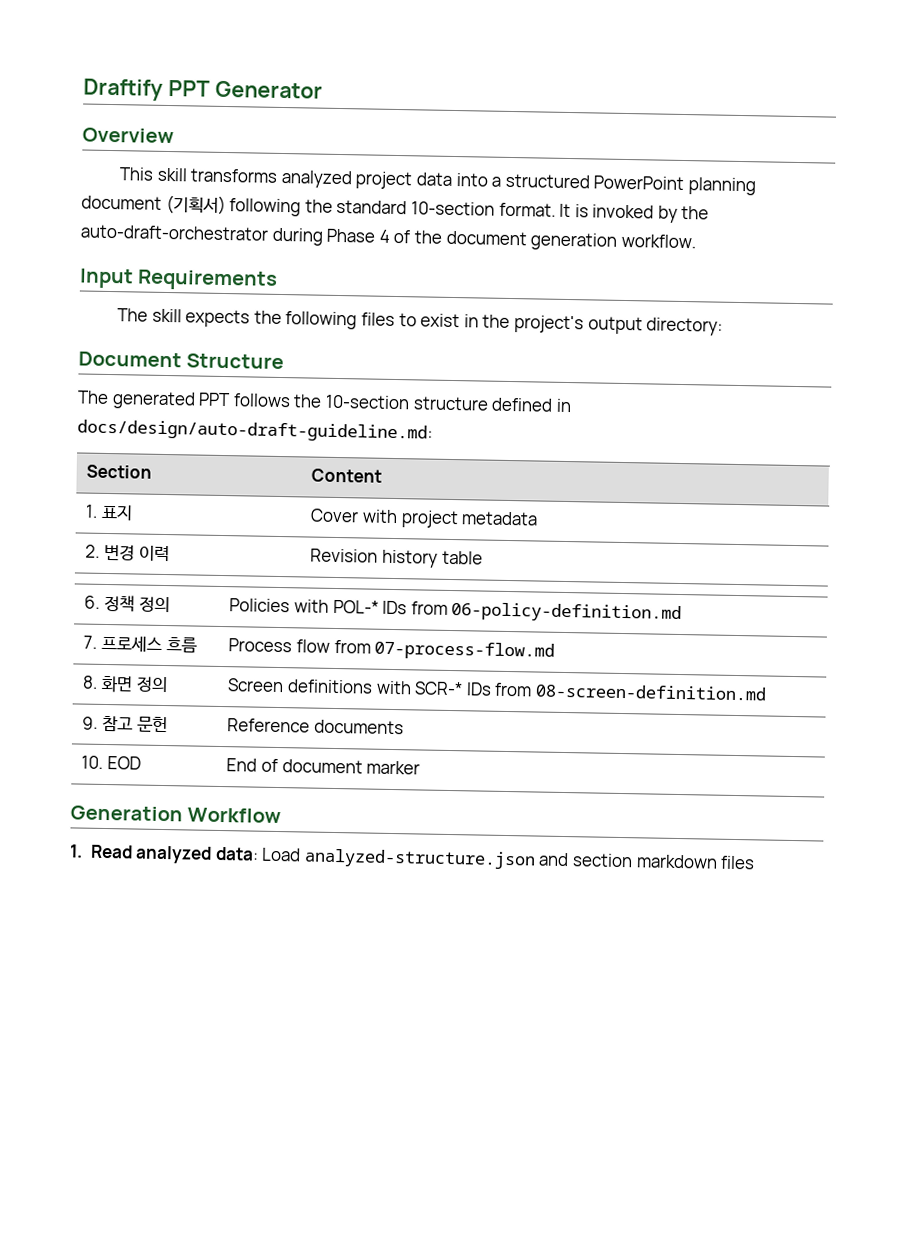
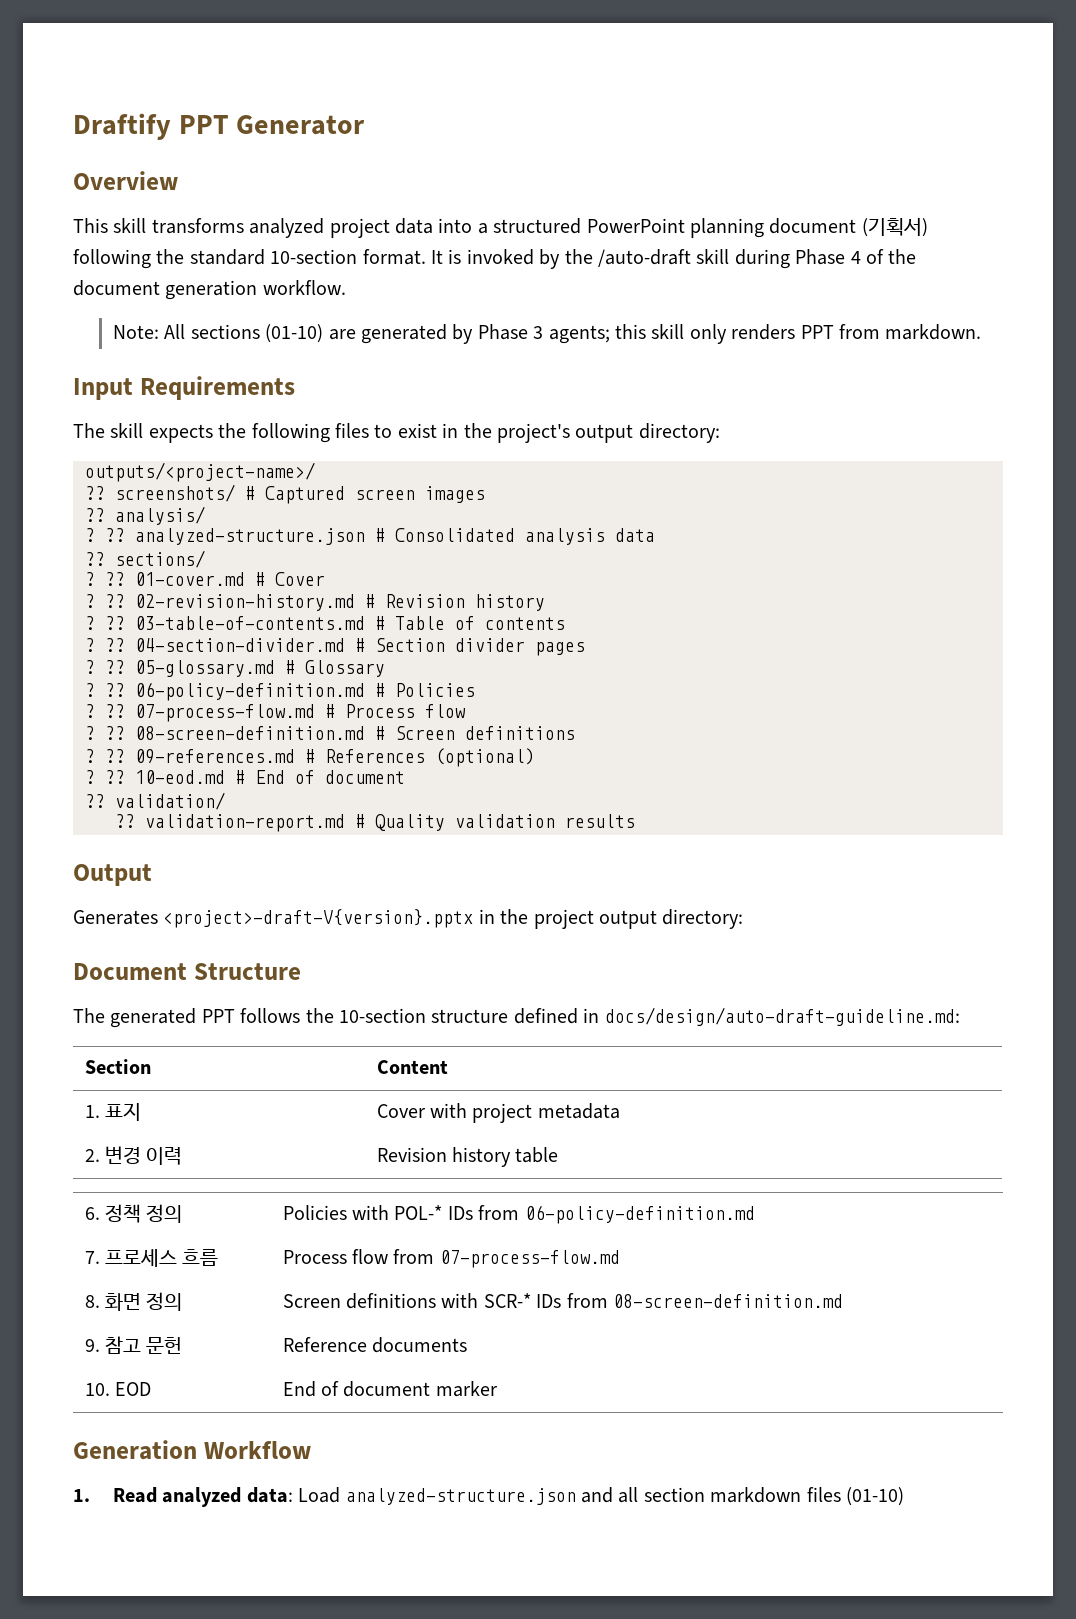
[80,224,268,241] auto-draft-orchestrator -> [597,249,730,267] /auto-draft skill
(696, 241) none -> [112,324,982,344] // Note: All sections (01-10) are generated by Phase 3 agents; this skill only renders PPT from markdown.
(724, 326) none -> [85,462,315,482] [85,484,485,504] [85,506,205,525] [85,528,655,545] [85,550,205,568] [85,572,325,586] [85,594,545,611] [85,616,565,630] [85,638,585,656] [85,660,385,677] [85,682,475,701] [85,704,466,722] [85,726,575,740] [85,748,535,767] [85,770,405,784] [85,792,225,810] [115,814,635,832] [73,864,152,886] [73,909,744,929] // outputs/<project-name>/ // ?? screenshots/ # Captured screen images // ?? analysis/ // ? ?? analyzed-structure.json # Consolidated analysis data // ?? sections/ // ? ?? 01-cover.md # Cover // ? ?? 02-revision-history.md # Revision history // ? ?? 03-table-of-contents.md # Table of contents // ? ?? 04-section-divider.md # Section divider pages // ? ?? 05-glossary.md # Glossary // ? ?? 06-policy-definition.md # Policies // ? ?? 07-process-flow.md # Process flow // ? ?? 08-screen-definition.md # Screen definitions // ? ?? 09-references.md # References (optional) // ? ?? 10-eod.md # End of document // ?? validation/ // ?? validation-report.md # Quality validation results // Output // Generates <project>-draft-V{version}.pptx in the project output directory:
(570, 859) none -> [618,1487,639,1503] all
(756, 862) none -> [845,1487,904,1506] (01-10)

